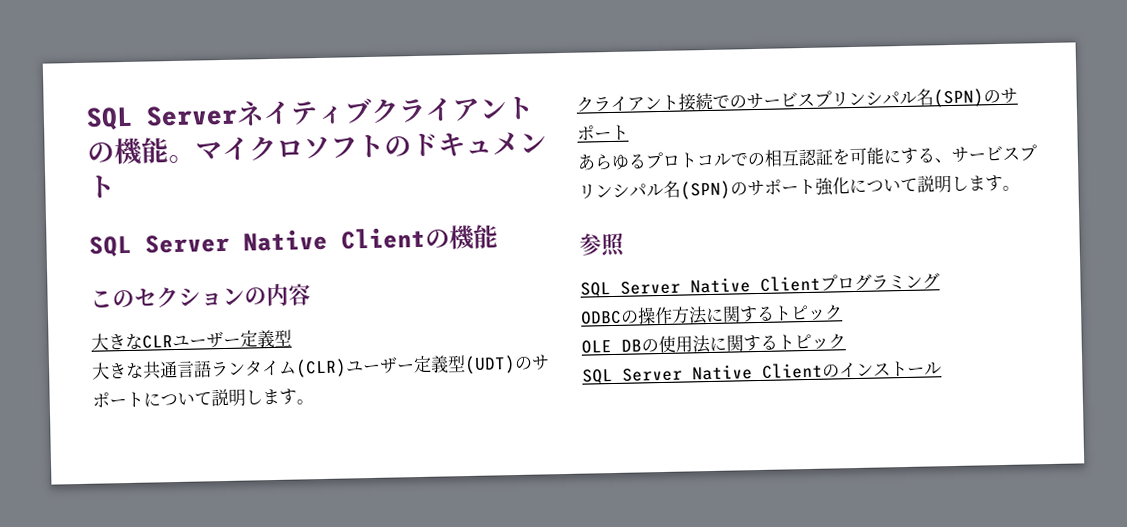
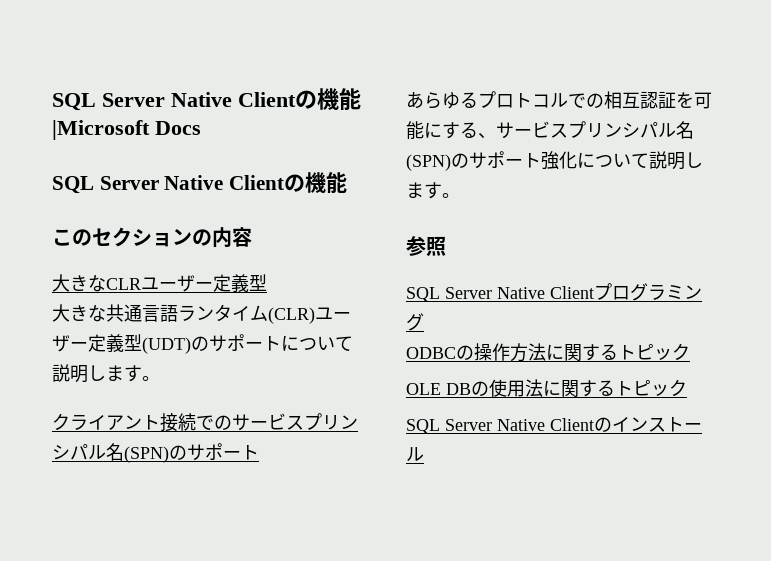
[86,96,535,131] [87,131,547,166] [88,175,116,199] SQL Serverネイティブクライアントの機能。マイクロソフトのドキュメント -> [52,88,361,111] [52,120,201,140] SQL Server Native Clientの機能|Microsoft Docs

